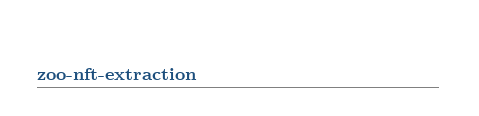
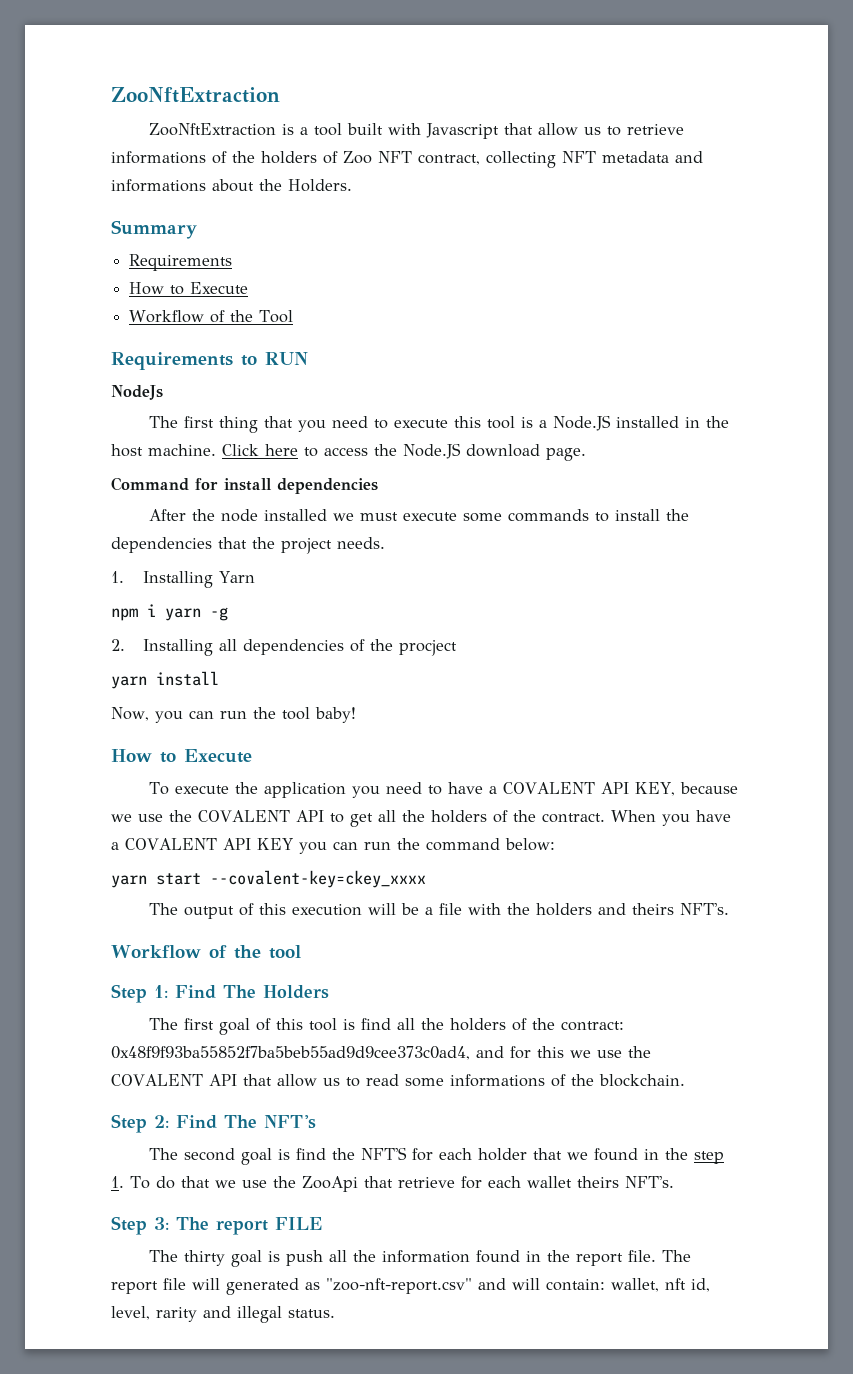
[37,68,197,80] zoo-nft-extraction -> [111,87,280,103] [149,123,685,139] [111,151,703,168] [111,179,352,192] [111,220,197,239] [129,254,233,271] [129,282,249,295] [129,310,294,323] [111,352,308,370] [111,385,163,400] [149,415,730,433] [111,443,586,461] [111,477,378,494] [149,509,690,522] [111,537,385,554] [111,571,256,588] [111,604,228,621] [111,639,458,656] [111,671,219,689] [111,707,356,723] [111,749,252,763] [149,782,739,798] [111,810,731,827] [111,838,555,854] [111,870,426,888] [149,903,730,919] [111,945,301,959] [111,984,329,1003] [149,1018,625,1035] [111,1046,651,1060] [111,1074,685,1087] [111,1114,316,1133] [149,1147,725,1165] [111,1176,674,1192] [111,1216,322,1235] [149,1250,692,1267] [111,1278,710,1295] [111,1306,335,1323] ZooNftExtraction // ZooNftExtraction is a tool built with Javascript that allow us to retrieve informations of the holders of Zoo NFT contract, collecting NFT metadata and informations about the Holders. // Summary // Requirements // How to Execute // Workflow of the Tool // Requirements to RUN // NodeJs // The first thing that you need to execute this tool is a Node.JS installed in the host machine. Click here to access the Node.JS download page. // Command for install dependencies // After the node installed we must execute some commands to install the dependencies that the project needs. // 1. Installing Yarn // npm i yarn -g // 2. Installing all dependencies of the procject // yarn install // Now, you can run the tool baby! // How to Execute // To execute the application you need to have a COVALENT API KEY, because we use the COVALENT API to get all the holders of the contract. When you have a COVALENT API KEY you can run the command below: // yarn start --covalent-key=ckey_xxxx // The output of this execution will be a file with the holders and theirs NFT's. // Workflow of the tool // Step 1: Find The Holders // The first goal of this tool is find all the holders of the contract: 0x48f9f93ba55852f7ba5beb55ad9d9cee373c0ad4, and for this we use the COVALENT API that allow us to read some informations of the blockchain. // Step 2: Find The NFT's // The second goal is find the NFT'S for each holder that we found in the step 1. To do that we use the ZooApi that retrieve for each wallet theirs NFT's. // Step 3: The report FILE // The thirty goal is push all the information found in the report file. The report file will generated as "zoo-nft-report.csv" and will contain: wallet, nft id, level, rarity and illegal status.

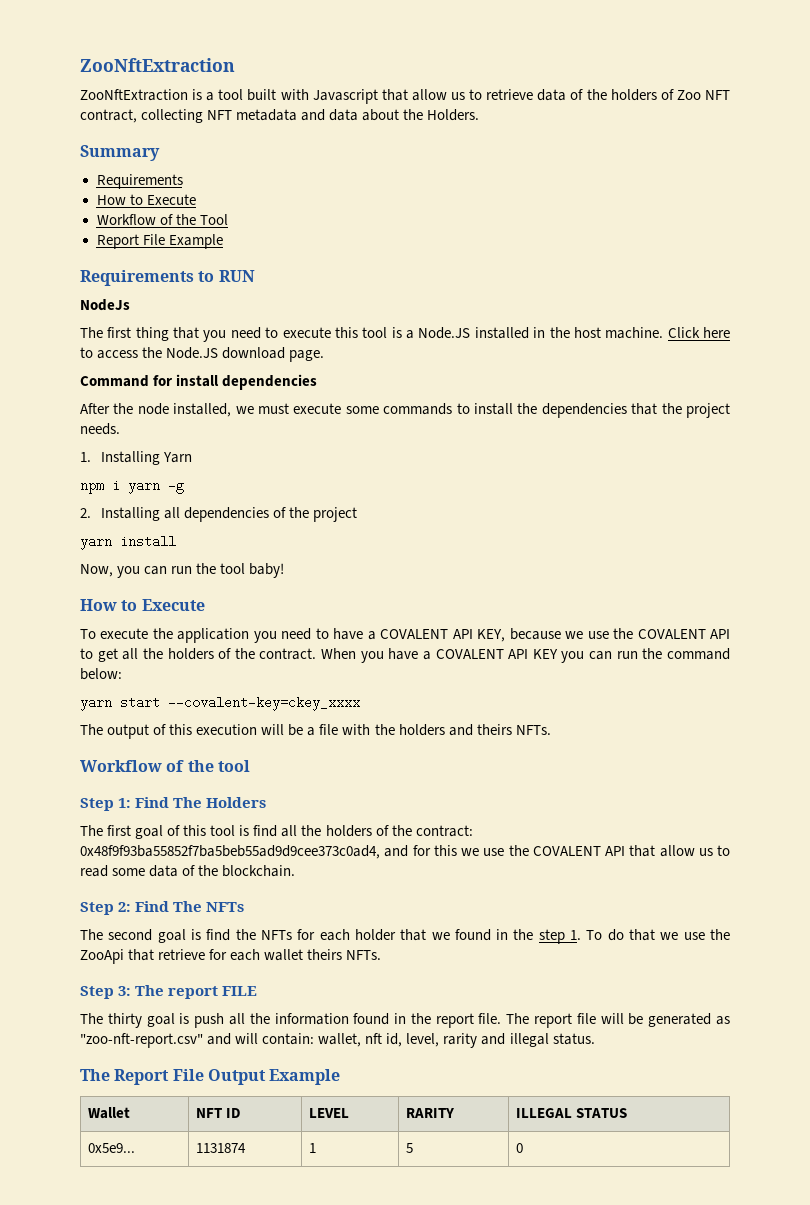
[111,151,206,164] informations -> [537,89,567,101] data
[111,179,206,192] informations -> [329,109,359,121] data
(294, 316) none -> [96,234,223,249] // Report File Example
[264,509,328,521] installed -> [173,403,232,417] installed,
[399,640,458,656] procject -> [312,507,357,522] project
[680,903,730,915] NFT's. -> [515,725,551,735] NFTs.
[449,1074,545,1087] informations -> [149,865,179,877] data
[264,1115,316,1129] NFT's -> [206,902,245,912] NFTs
[361,1147,408,1160] NFT'S -> [260,930,292,940] NFTs
[624,1176,674,1188] NFT's. -> [346,950,382,960] NFTs.
(220, 1284) none -> [628,1013,644,1025] be
(335, 1313) none -> [80,1069,341,1085] [87,1107,130,1119] [195,1108,242,1118] [308,1108,349,1118] [405,1108,454,1118] [515,1108,628,1118] [87,1143,135,1153] [195,1143,246,1153] [308,1143,316,1153] [405,1143,413,1153] [515,1143,523,1153] // The Report File Output Example // Wallet | NFT ID | LEVEL | RARITY | ILLEGAL STATUS // 0x5e9... | 1131874 | 1 | 5 | 0

